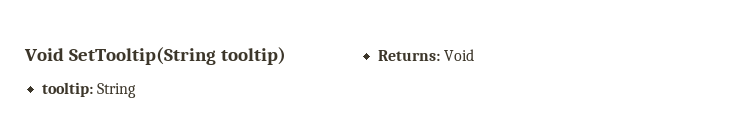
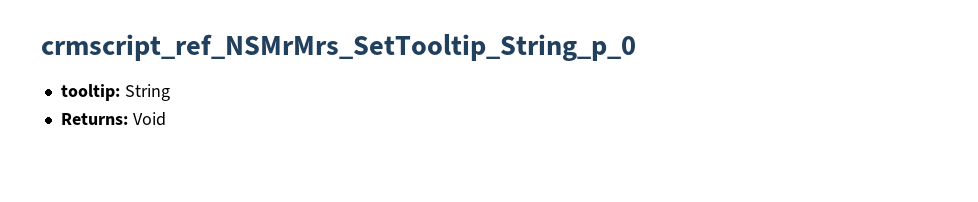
[24,47,287,65] Void SetTooltip(String tooltip) -> [41,34,636,61] crmscript_ref_NSMrMrs_SetTooltip_String_p_0

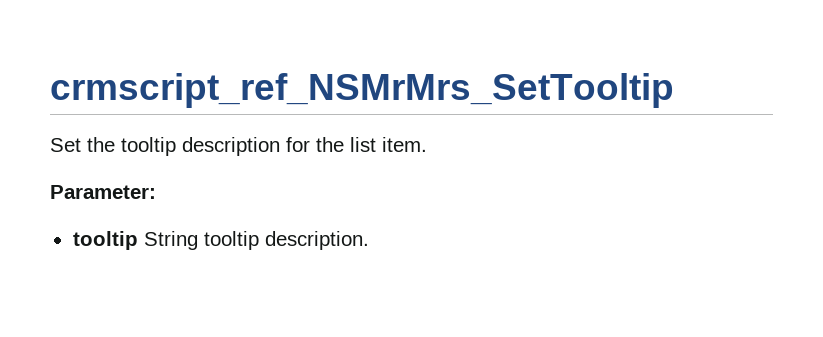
[41,34,636,61] [60,84,120,101] crmscript_ref_NSMrMrs_SetTooltip_String_p_0 // tooltip: -> [50,73,674,108] [50,137,427,156] [50,185,156,199] [72,231,138,250] crmscript_ref_NSMrMrs_SetTooltip // Set the tooltip description for the list item. // Parameter: // tooltip
[60,112,166,126] // Returns: Void -> [203,231,369,250] tooltip description.

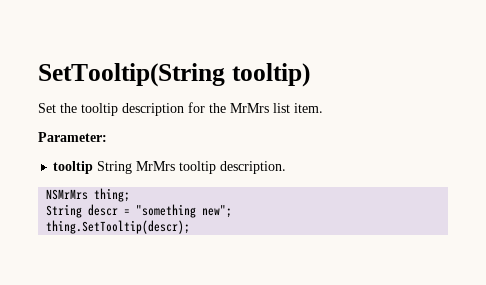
[50,73,674,108] crmscript_ref_NSMrMrs_SetTooltip -> [38,63,310,87] SetTooltip(String tooltip)
(344, 144) none -> [230,103,269,113] MrMrs
(198, 240) none -> [136,161,176,171] MrMrs
(369, 240) none -> [46,188,131,202] [46,204,233,218] [46,220,191,234] // NSMrMrs thing; // String descr = "something new"; // thing.SetTooltip(descr);

